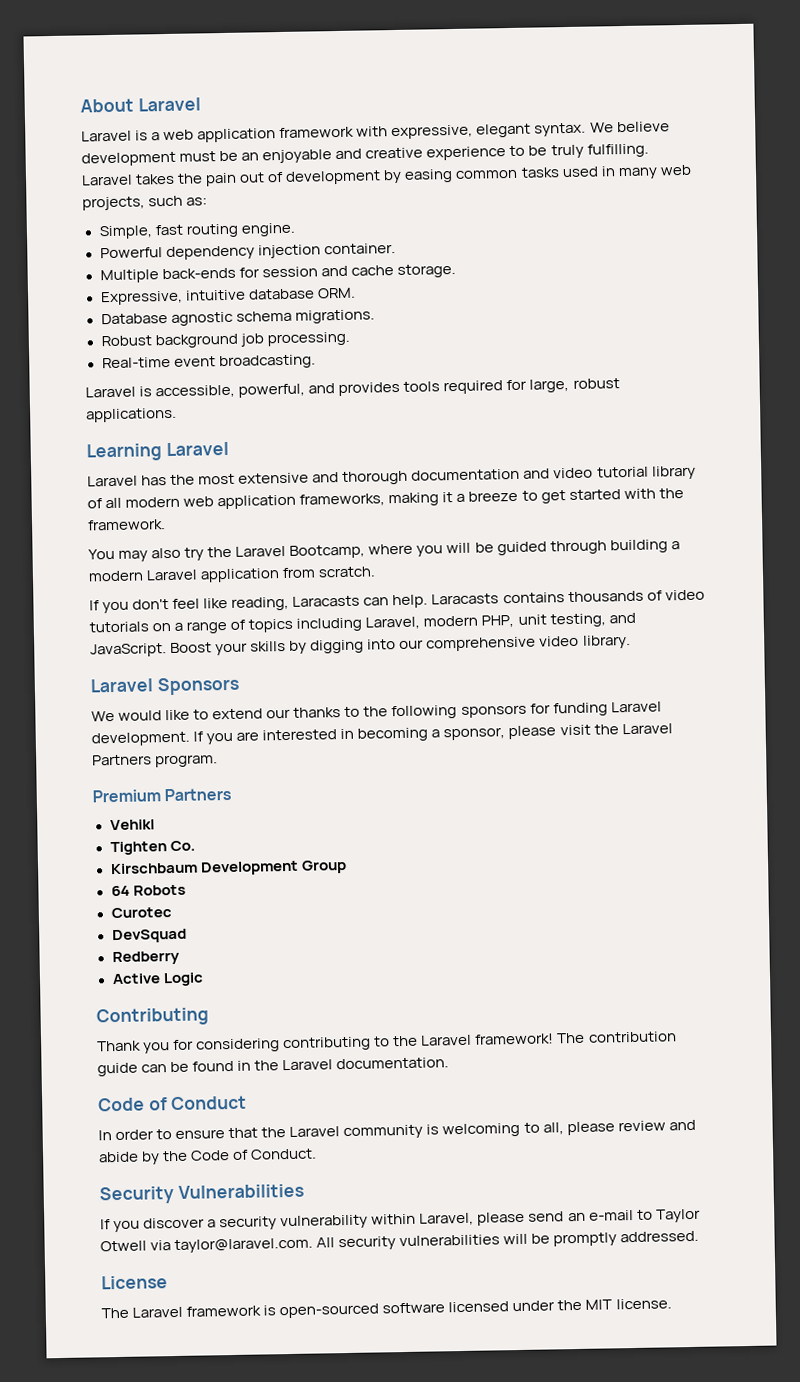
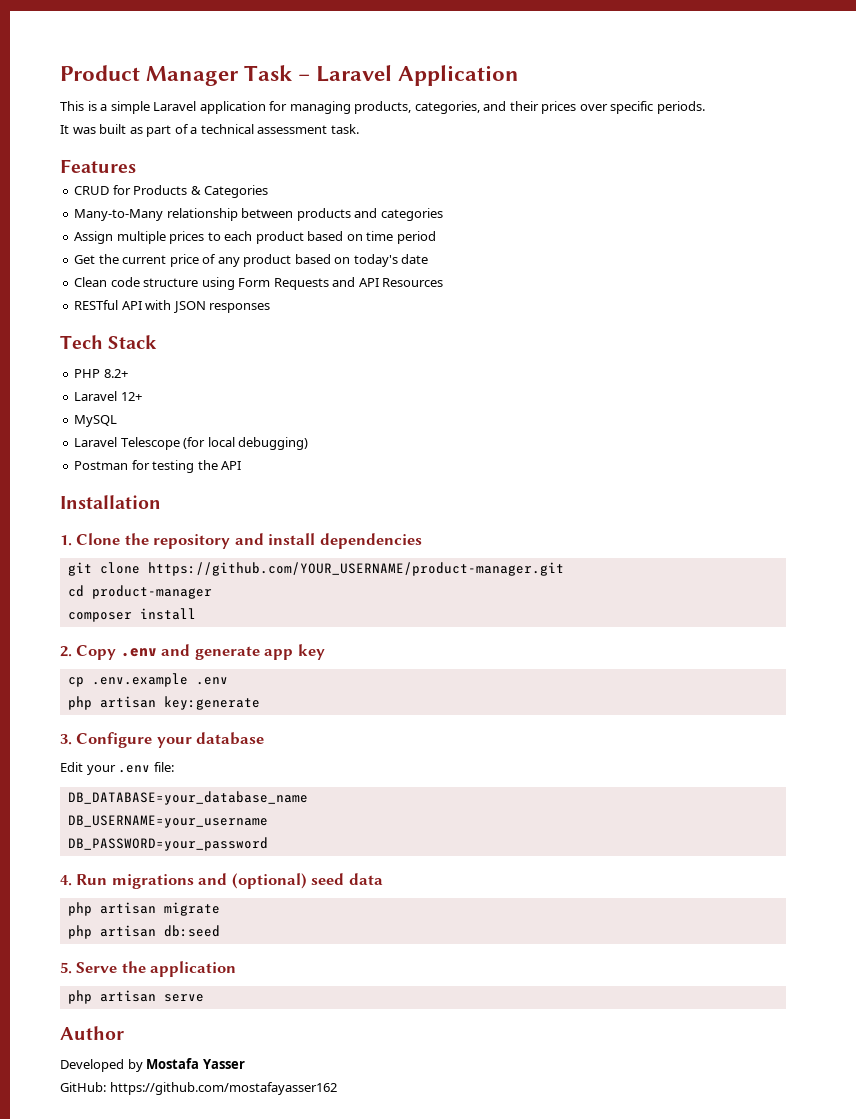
[80,97,201,113] [81,121,670,143] [81,143,649,167] [81,164,692,187] [82,195,208,211] [98,222,296,240] [99,243,396,261] [99,263,456,284] [99,287,356,306] [100,309,375,326] [100,331,350,349] [101,354,316,370] [85,378,620,399] [86,407,177,423] [86,441,229,462] [87,465,696,487] [87,488,684,510] [87,519,166,531] [88,539,680,562] [88,566,376,583] [89,589,705,614] [89,612,636,634] [90,634,631,658] [90,676,240,696] [91,701,662,722] [91,723,673,747] [92,754,219,768] [92,787,233,803] [109,819,155,831] [109,840,196,856] [109,859,347,876] [110,884,186,897] [110,907,172,919] [111,928,187,944] [111,950,180,966] [111,972,204,987] [96,1007,209,1027] [97,1031,677,1054] [97,1057,450,1077] [98,1095,248,1112] [98,1119,696,1141] [99,1148,318,1165] [99,1183,304,1205] [100,1208,701,1233] [100,1230,700,1254] [101,1275,168,1290] [101,1298,672,1319] About Laravel // Laravel is a web application framework with expressive, elegant syntax. We believe development must be an enjoyable and creative experience to be truly fulfilling. Laravel takes the pain out of development by easing common tasks used in many web projects, such as: // Simple, fast routing engine. // Powerful dependency injection container. // Multiple back-ends for session and cache storage. // Expressive, intuitive database ORM. // Database agnostic schema migrations. // Robust background job processing. // Real-time event broadcasting. // Laravel is accessible, powerful, and provides tools required for large, robust applications. // Learning Laravel // Laravel has the most extensive and thorough documentation and video tutorial library of all modern web application frameworks, making it a breeze to get started with the framework. // You may also try the Laravel Bootcamp, where you will be guided through building a modern Laravel application from scratch. // If you don't feel like reading, Laracasts can help. Laracasts contains thousands of video tutorials on a range of topics including Laravel, modern PHP, unit testing, and JavaScript. Boost your skills by digging into our comprehensive video library. // Laravel Sponsors // We would like to extend our thanks to the following sponsors for funding Laravel development. If you are interested in becoming a sponsor, please visit the Laravel Partners program. // Premium Partners // Vehikl // Tighten Co. // Kirschbaum Development Group // 64 Robots // Curotec // DevSquad // Redberry // Active Logic // Contributing // Thank you for considering contributing to the Laravel framework! The contribution guide can be found in the Laravel documentation. // Code of Conduct // In order to ensure that the Laravel community is welcoming to all, please review and abide by the Code of Conduct. // Security Vulnerabilities // If you discover a security vulnerability within Laravel, please send an e-mail to Taylor Otwell via taylor@laravel.com. All security vulnerabilities will be promptly addressed. // License // The Laravel framework is open-sourced software licensed under the MIT license. -> [60,65,520,86] [60,101,705,114] [60,124,359,137] [60,159,136,173] [74,185,269,198] [74,208,443,221] [74,231,436,244] [74,254,429,267] [74,277,444,290] [74,300,271,313] [60,335,158,349] [74,369,128,378] [74,391,142,401] [74,415,118,427] [74,437,309,450] [74,460,242,473] [60,495,161,509] [60,533,422,549] [67,562,564,576] [67,585,212,599] [67,608,196,622] [60,644,325,660] [67,673,228,687] [67,696,260,710] [60,732,265,748] [60,762,174,775] [67,791,308,805] [67,815,268,828] [67,837,268,851] [60,873,383,889] [67,902,220,916] [67,925,220,939] [60,961,237,977] [67,990,204,1004] [60,1026,124,1040] [60,1058,245,1072] [60,1082,337,1095] Product Manager Task – Laravel Application // This is a simple Laravel application for managing products, categories, and their prices over specific periods. // It was built as part of a technical assessment task. // Features // CRUD for Products & Categories // Many-to-Many relationship between products and categories // Assign multiple prices to each product based on time period // Get the current price of any product based on today's date // Clean code structure using Form Requests and API Resources // RESTful API with JSON responses // Tech Stack // PHP 8.2+ // Laravel 12+ // MySQL // Laravel Telescope (for local debugging) // Postman for testing the API // Installation // 1. Clone the repository and install dependencies // git clone https://github.com/YOUR_USERNAME/product-manager.git // cd product-manager // composer install // 2. Copy .env and generate app key // cp .env.example .env // php artisan key:generate // 3. Configure your database // Edit your .env file: // DB_DATABASE=your_database_name // DB_USERNAME=your_username // DB_PASSWORD=your_password // 4. Run migrations and (optional) seed data // php artisan migrate // php artisan db:seed // 5. Serve the application // php artisan serve // Author // Developed by Mostafa Yasser // GitHub: https://github.com/mostafayasser162

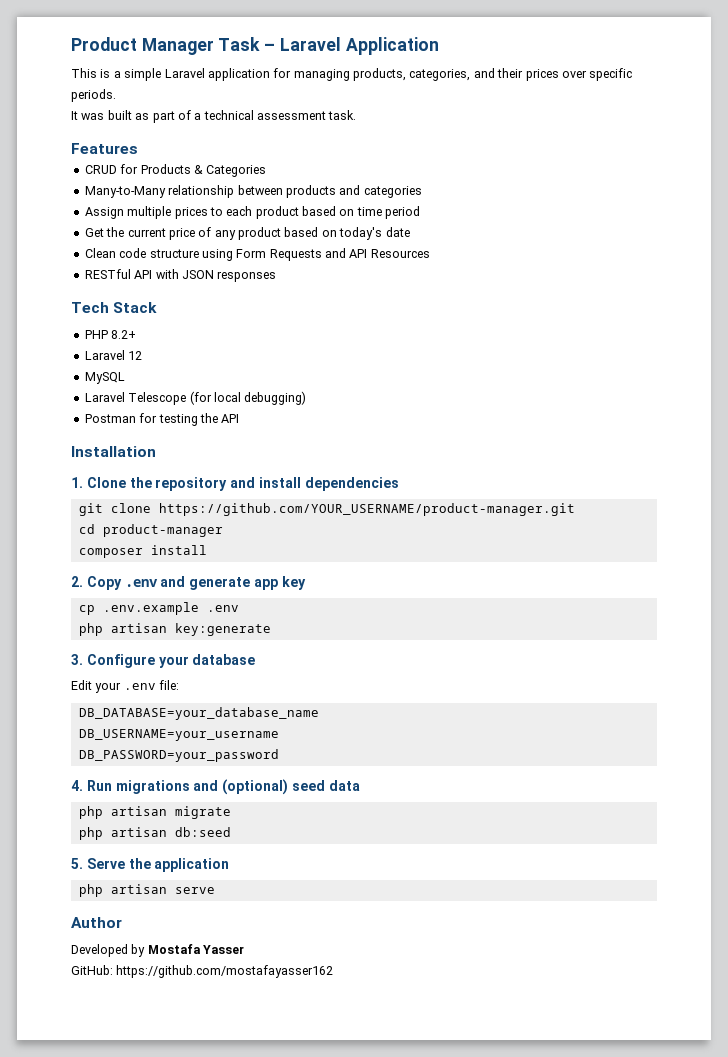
[120,392,142,401] 12+ -> [128,351,143,360] 12

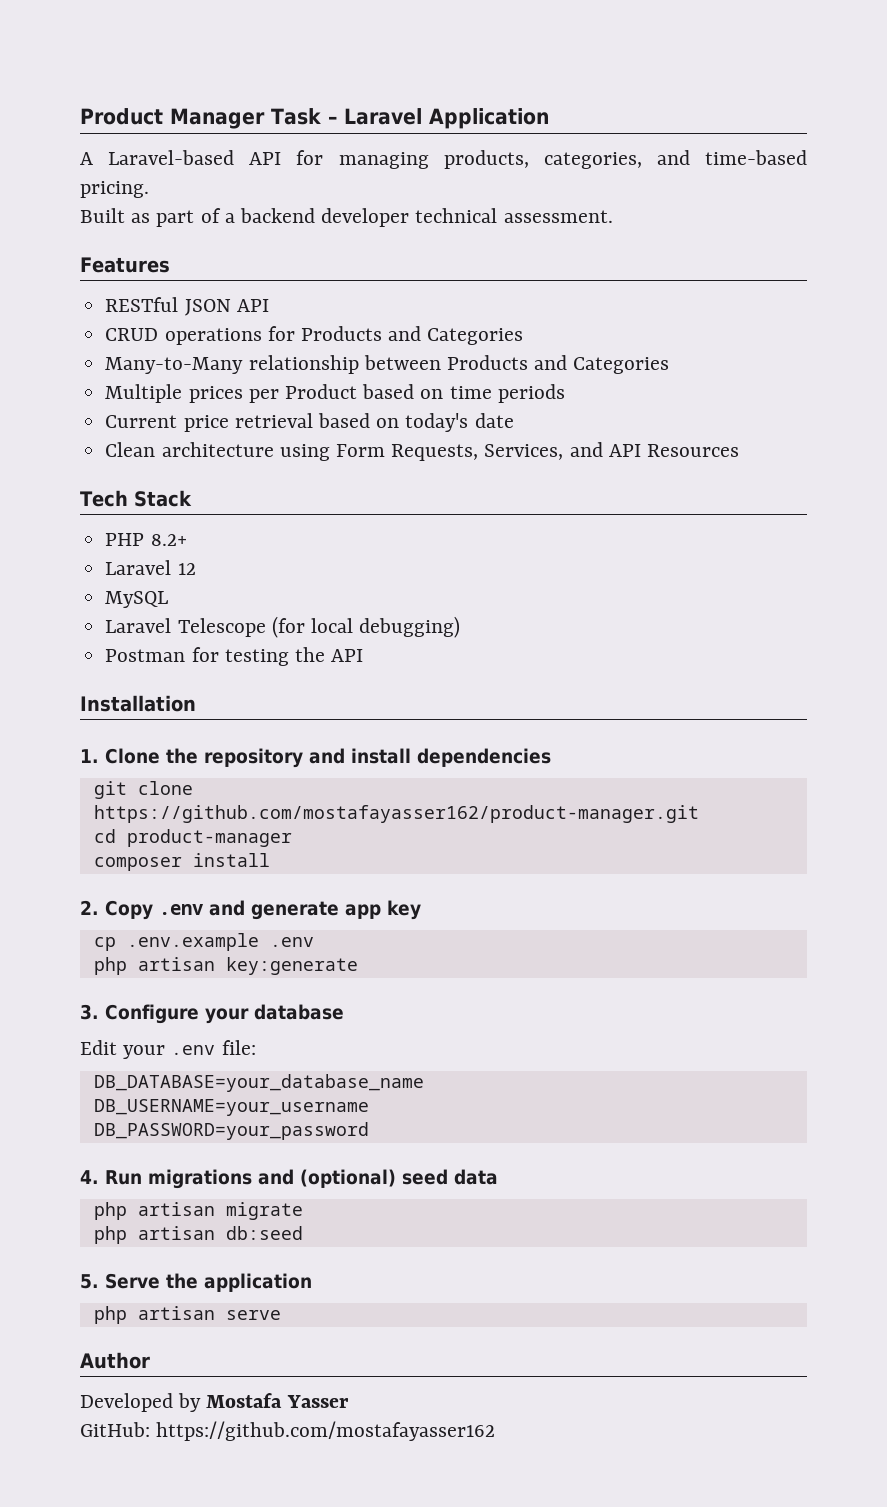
[71,68,270,81] This is a simple Laravel application -> [80,150,282,165] A Laravel-based API
[497,68,633,81] [71,89,116,102] [71,110,357,123] [71,143,138,154] their prices over specific periods. // It was built as part of a technical assessment task. // Features -> [705,150,807,165] [80,181,149,198] [80,208,613,227] [80,257,170,273] [105,297,269,316] time-based pricing. // Built as part of a backend developer technical assessment. // Features // RESTful JSON API
(117, 169) none -> [164,328,262,345] operations
[193,165,203,174] & -> [388,326,422,341] and
[285,185,422,198] [84,206,421,219] [84,227,281,240] products and categories // Assign multiple prices to each product based on time period // Get the current price of any product -> [446,355,670,374] [105,384,565,403] [105,413,313,432] Products and Categories // Multiple prices per Product based on time periods // Current price retrieval
[119,248,430,261] [84,269,277,282] code structure using Form Requests and API Resources // RESTful API with JSON responses -> [161,442,739,461] architecture using Form Requests, Services, and API Resources
[158,503,575,516] https://github.com/YOUR_USERNAME/product-manager.git -> [93,805,699,823] https://github.com/mostafayasser162/product-manager.git

